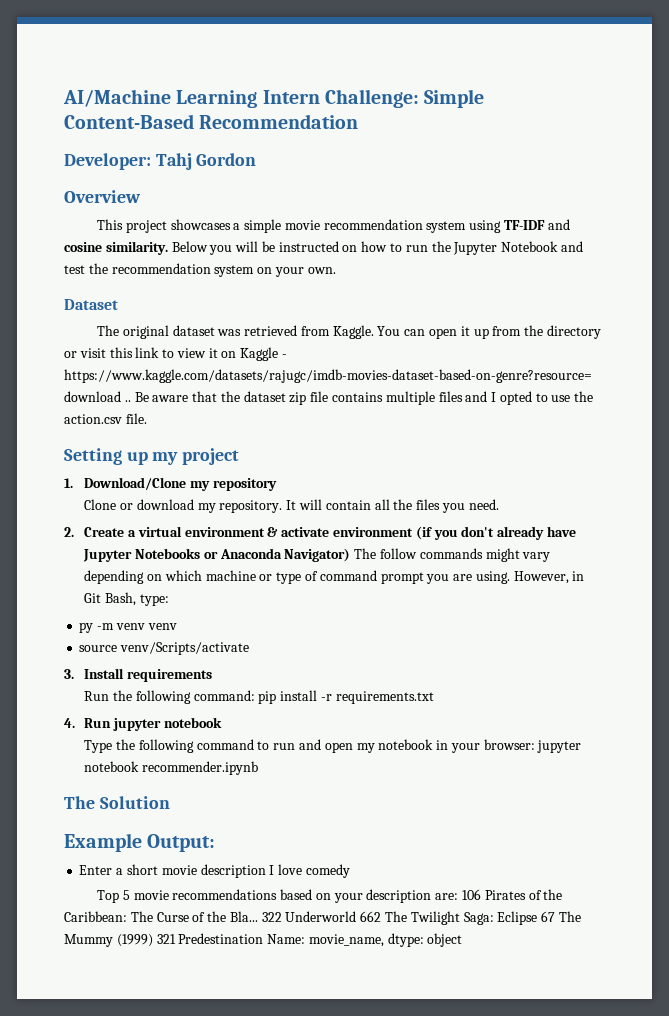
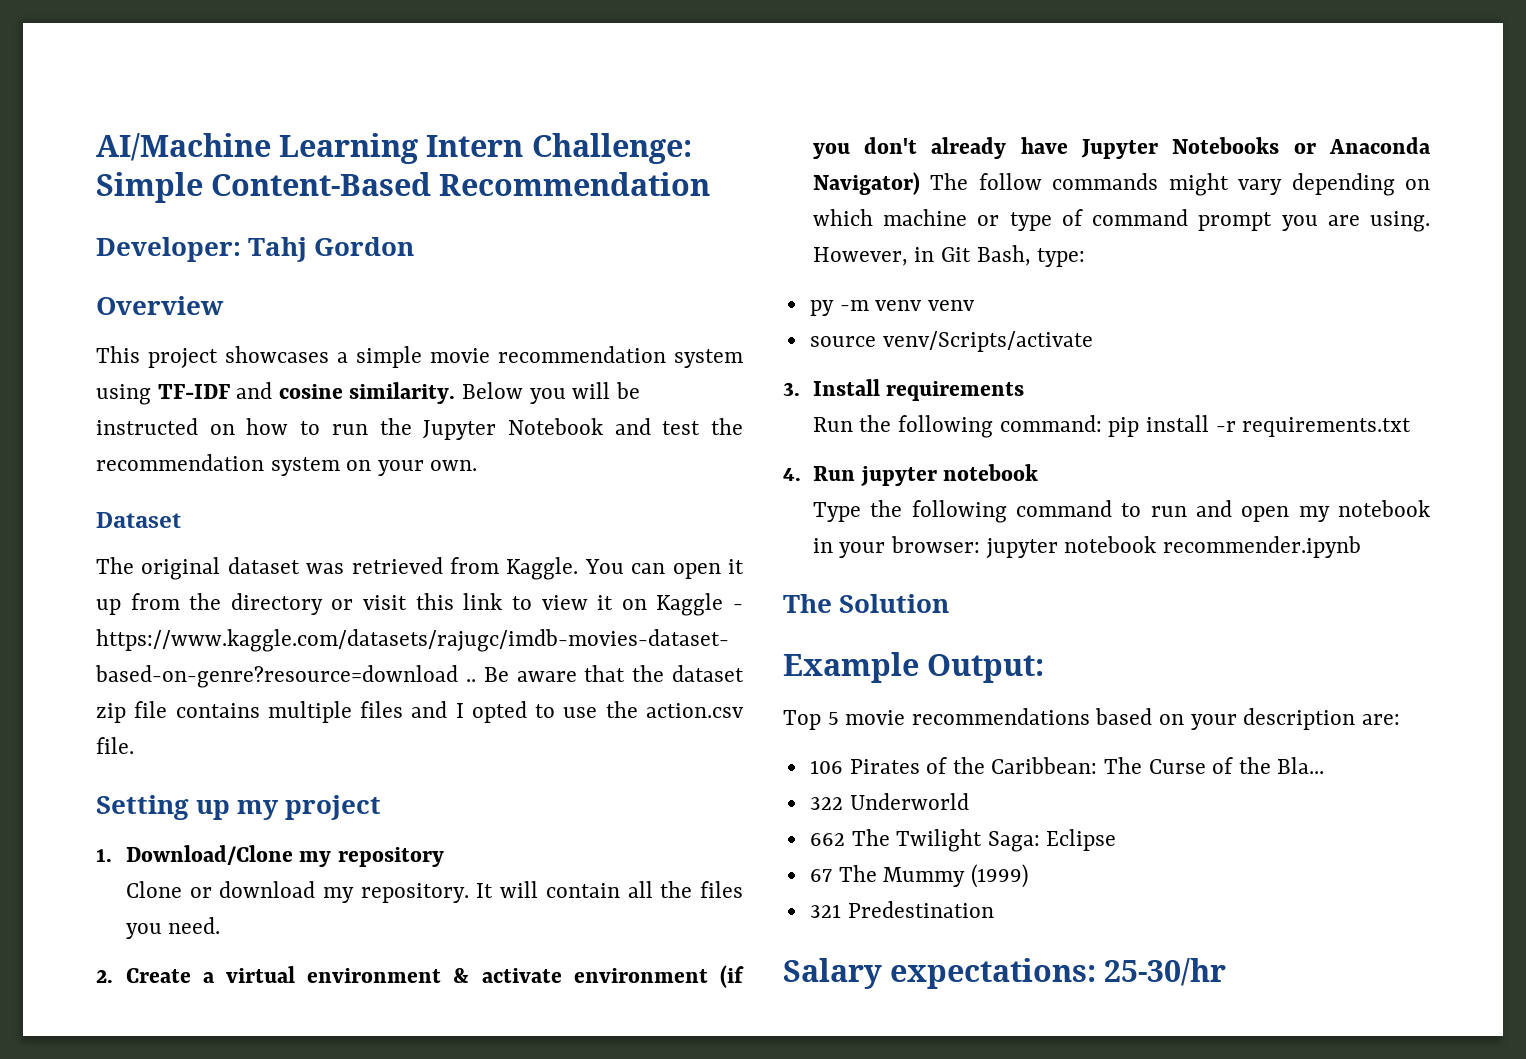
[79,864,350,878] // Enter a short movie description I love comedy -> (1045, 668) none
(459, 896) none -> (1400, 719) //
(258, 916) none -> (1325, 765) //
(357, 916) none -> (969, 801) //
(538, 918) none -> (1117, 840) //
(153, 940) none -> (1028, 876) //
[267,933,463,947] Name: movie_name, dtype: object -> [783,958,1227,989] // Salary expectations: 25-30/hr

